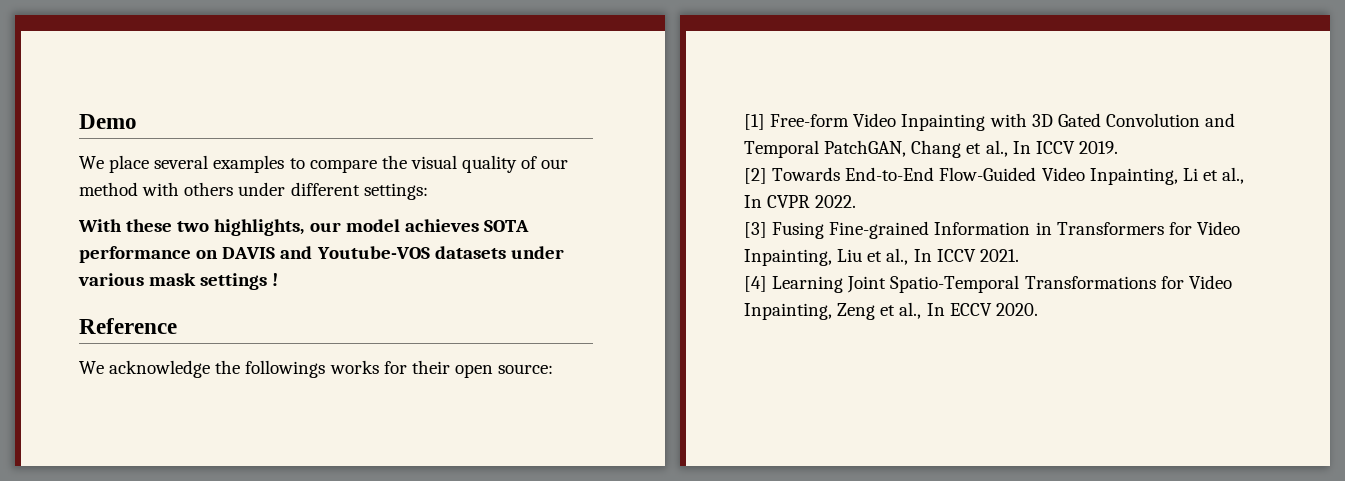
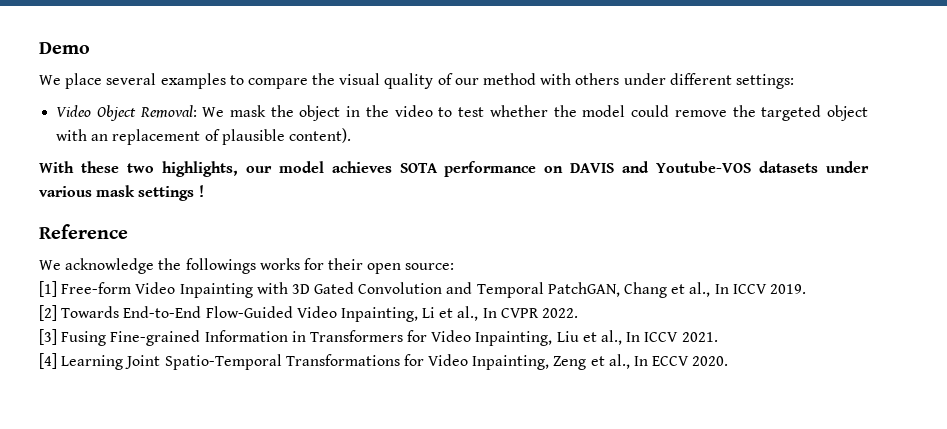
(428, 191) none -> [56,105,868,121] [56,128,351,145] // Video Object Removal: We mask the object in the video to test whether the model could remove the targeted object with an replacement of plausible content).

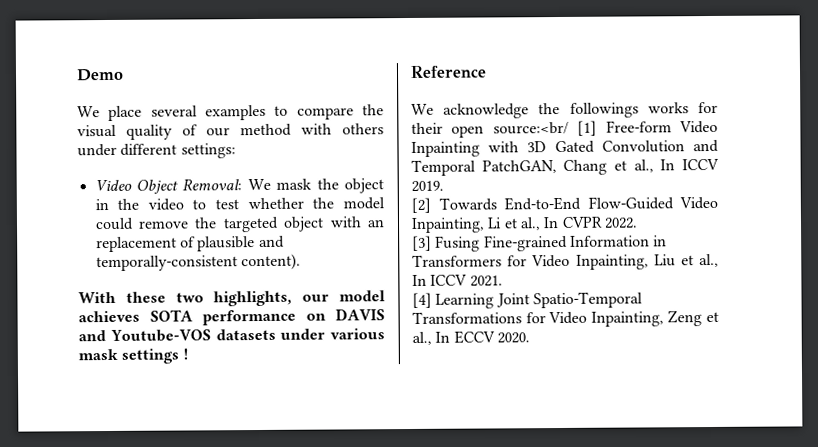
(285, 137) none -> [258,235,285,249] [95,255,238,272] and temporally-consistent
[405,263,455,270] source: // -> [492,121,569,135] source:<br/

